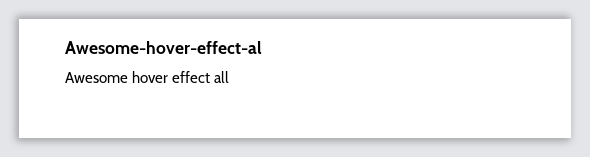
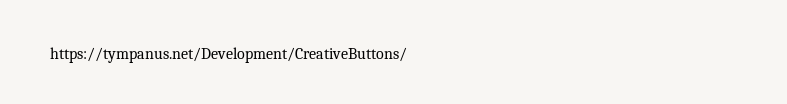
[65,41,262,54] [65,71,230,83] Awesome-hover-effect-al // Awesome hover effect all -> [50,47,407,63] https://tympanus.net/Development/CreativeButtons/

